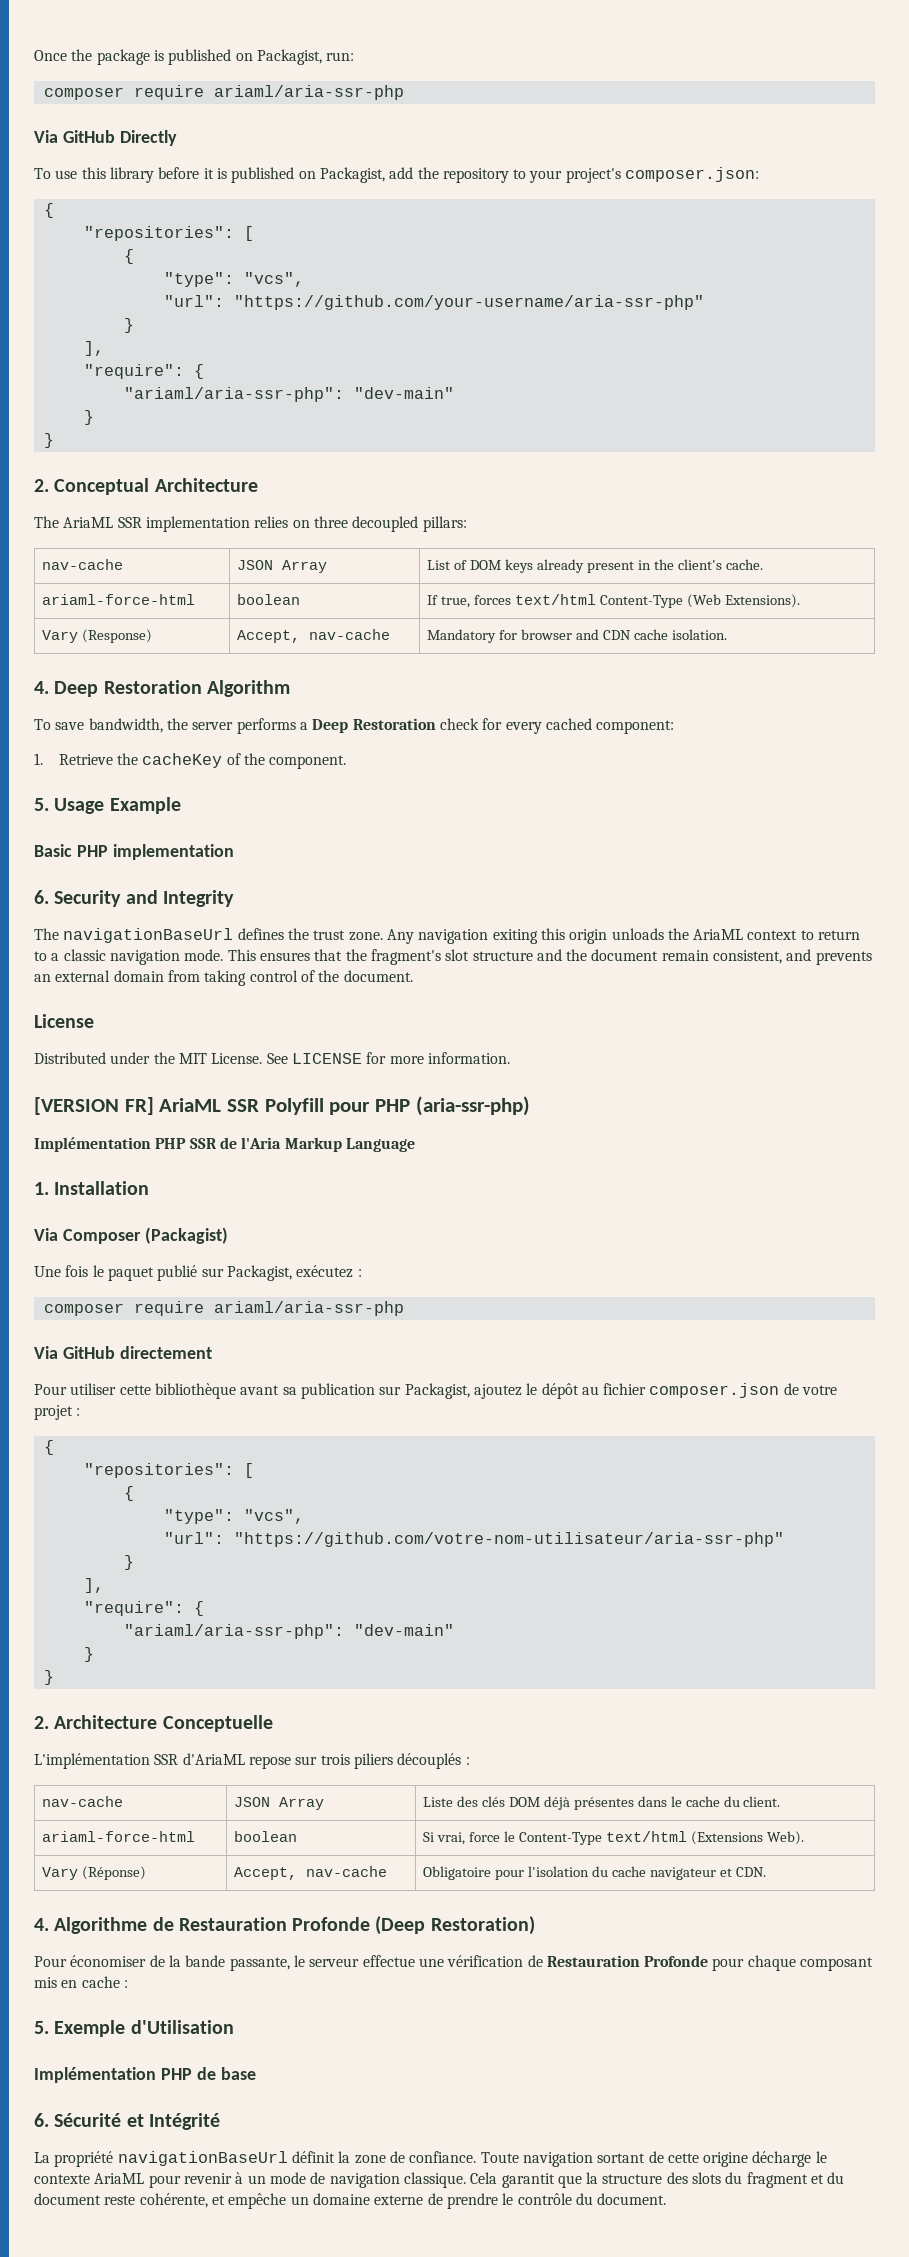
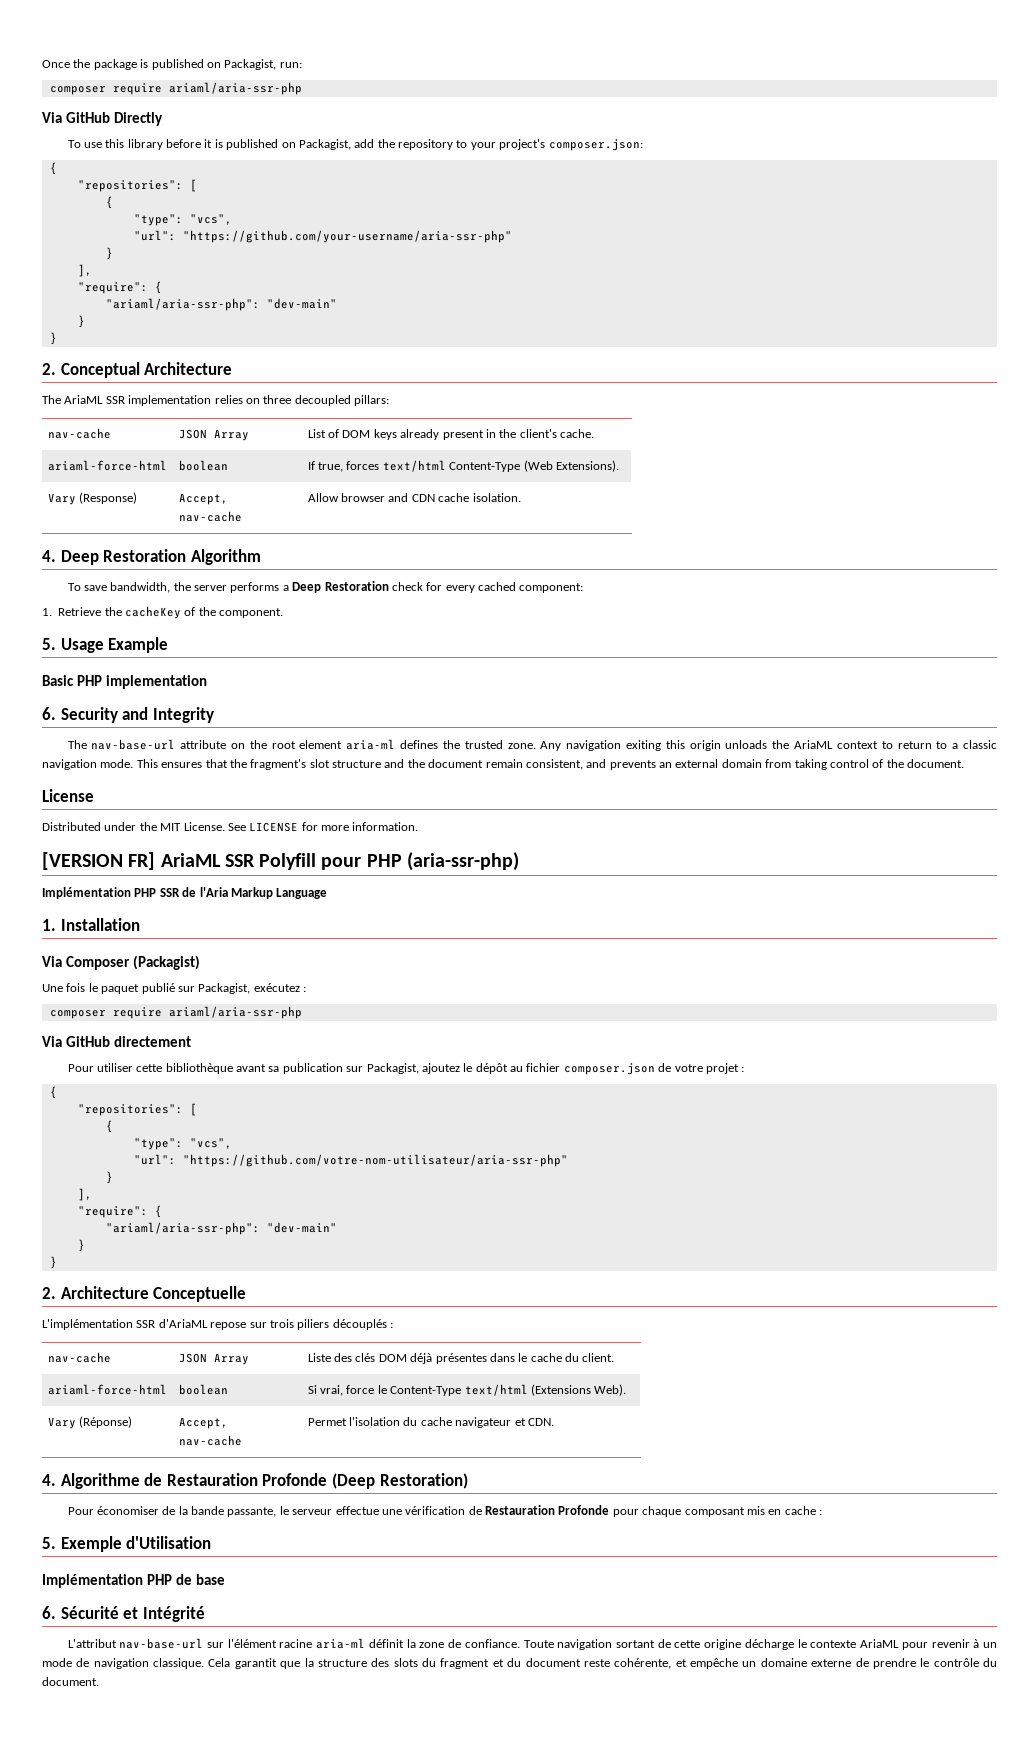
[427,629,518,643] Mandatory for -> [307,493,339,502] Allow
[63,928,234,943] navigationBaseUrl -> [91,739,396,750] nav-base-url attribute on the root element aria-ml
[313,930,346,940] trust -> [464,740,503,749] trusted
[423,1866,525,1880] Obligatoire pour -> [307,1418,347,1426] Permet
[34,2151,288,2167] La propriété navigationBaseUrl -> [67,1638,366,1649] L'attribut nav-base-url sur l'élément racine aria-ml

